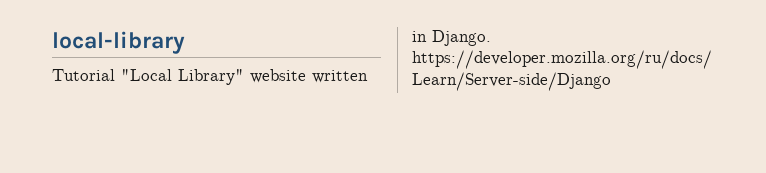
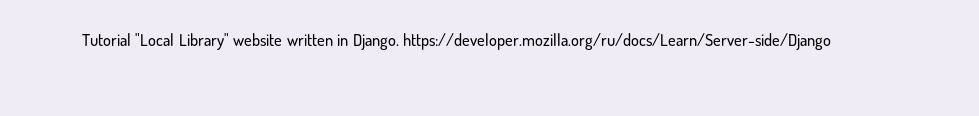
[52,31,185,54] local-library // -> (82, 39) none

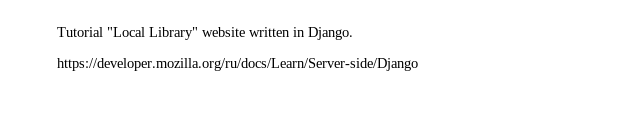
(399, 42) none -> (353, 33) //

